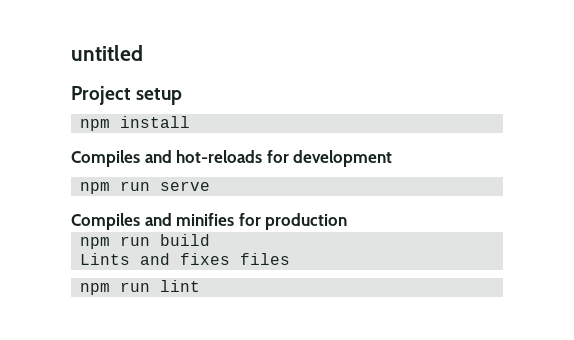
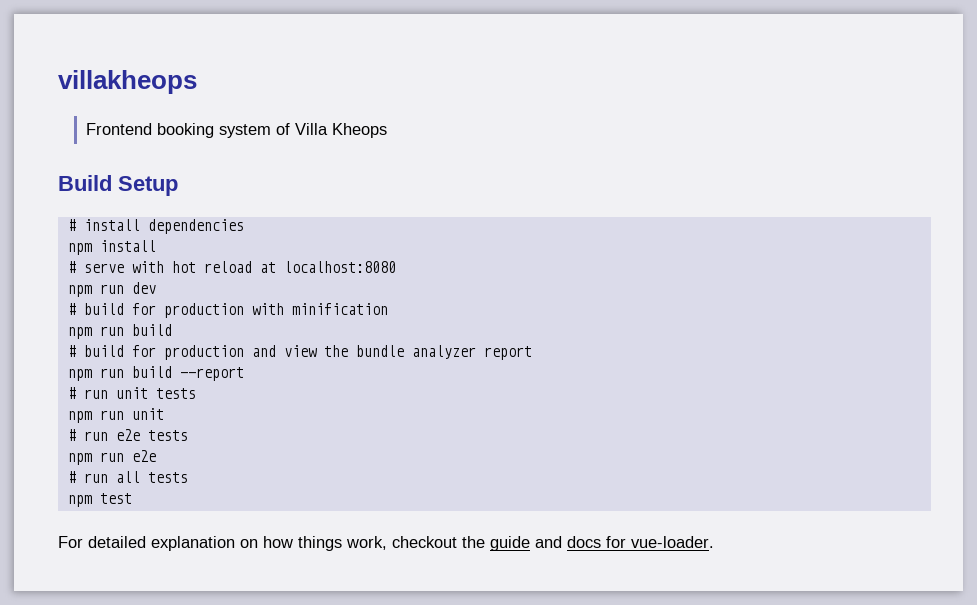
[71,45,143,61] [71,86,183,105] [80,116,190,131] [71,150,393,167] [80,181,210,194] [71,213,348,230] untitled // Project setup // npm install // Compiles and hot-reloads for development // npm run serve // Compiles and minifies for production -> [58,70,197,94] [85,123,387,138] [58,175,178,196] [67,219,244,234] [67,240,156,255] [67,261,396,273] [67,282,156,297] [67,303,388,318] villakheops // Frontend booking system of Villa Kheops // Build Setup // # install dependencies // npm install // # serve with hot reload at localhost:8080 // npm run dev // # build for production with minification
[80,253,290,265] [80,280,200,295] Lints and fixes files // npm run lint -> [67,345,532,360] [67,366,244,381] [67,387,196,399] [67,408,164,423] [67,429,188,441] [67,450,156,465] [67,471,188,483] [67,493,132,507] [58,536,714,551] # build for production and view the bundle analyzer report // npm run build --report // # run unit tests // npm run unit // # run e2e tests // npm run e2e // # run all tests // npm test // For detailed explanation on how things work, checkout the guide and docs for vue-loader.

